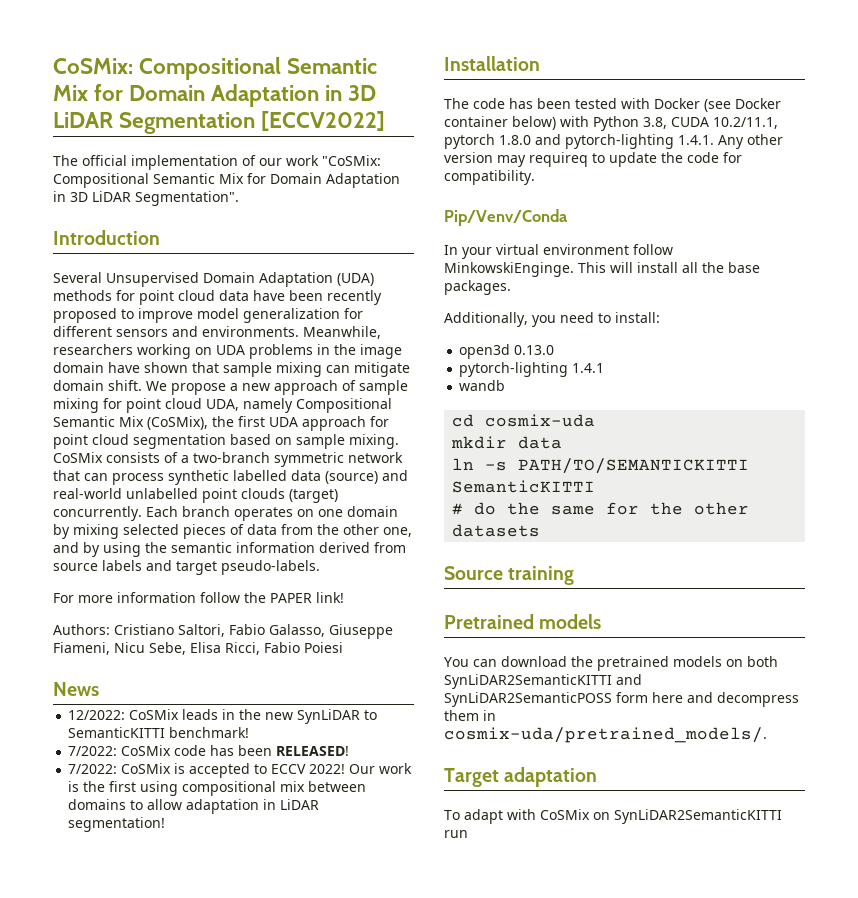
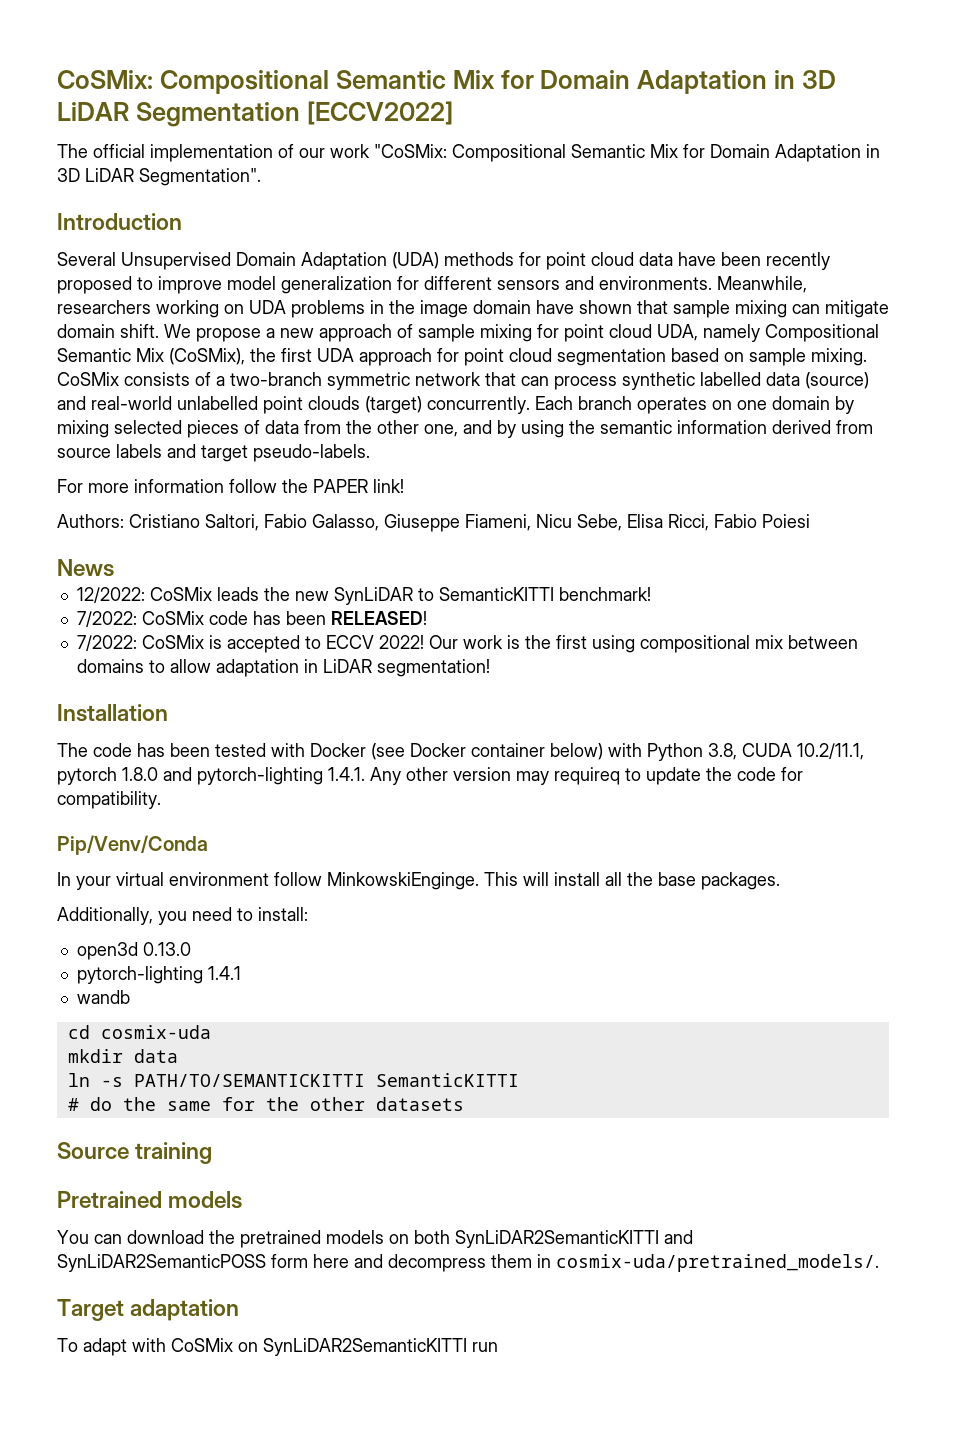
[222,709,236,720] in -> (259, 594) none

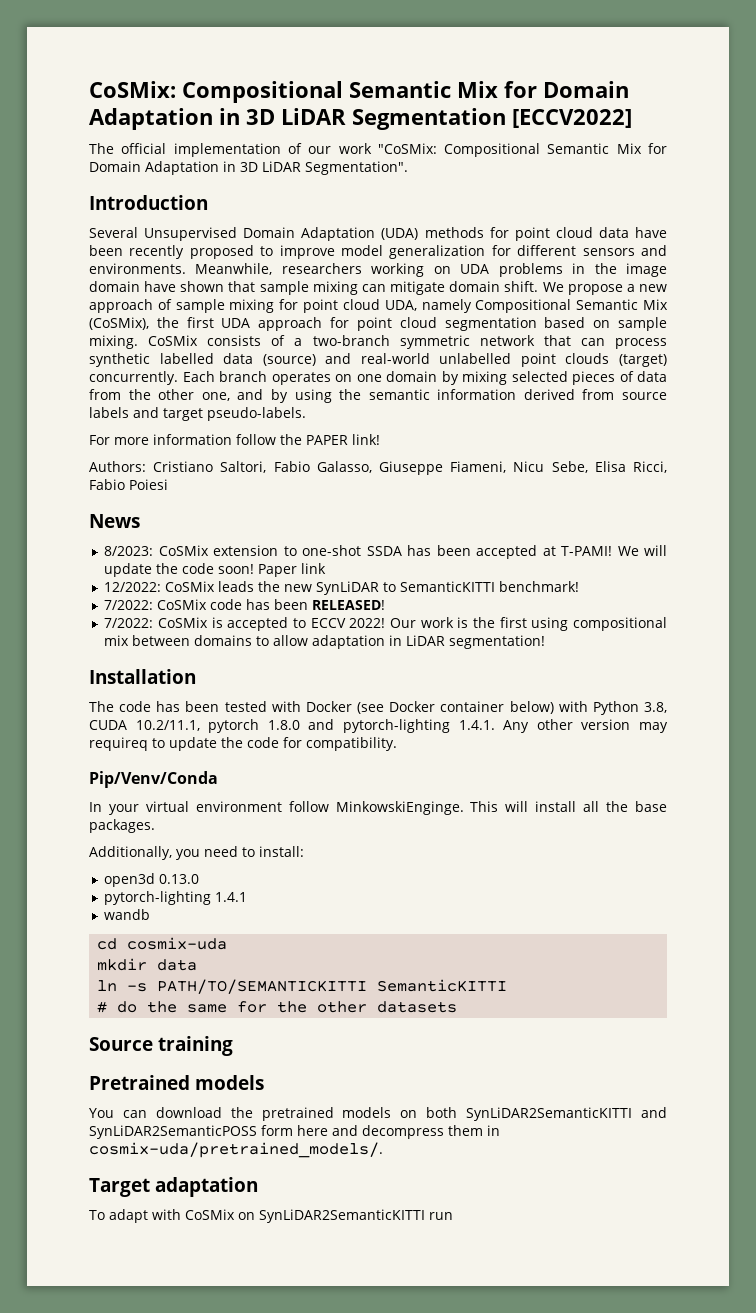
(114, 568) none -> [104,545,668,559] [104,563,327,577] // 8/2023: CoSMix extension to one-shot SSDA has been accepted at T-PAMI! We will update the code soon! Paper link

